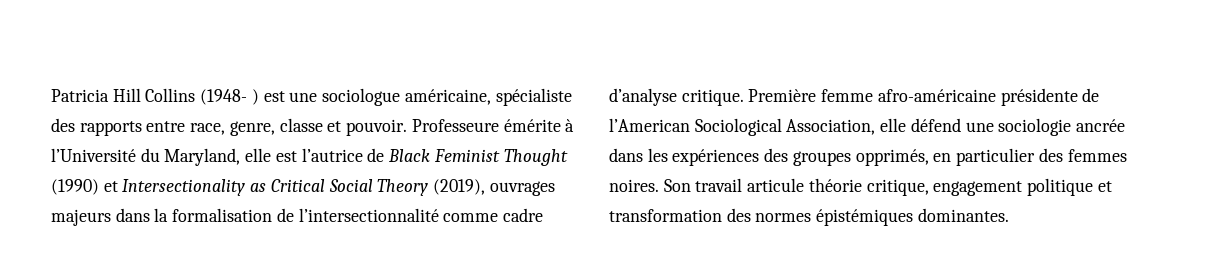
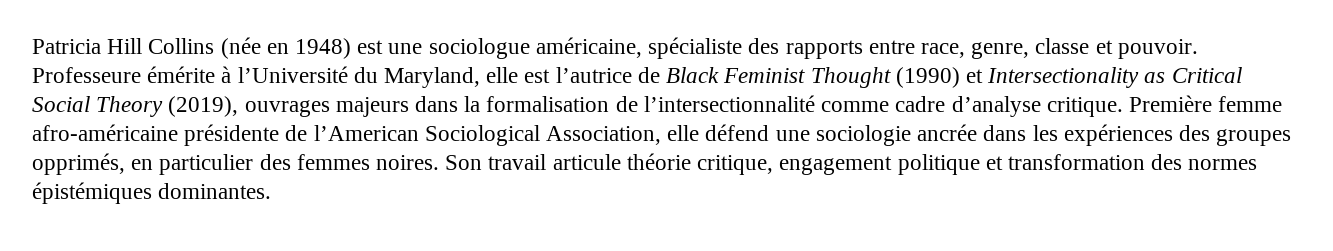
[200,89,259,105] (1948- ) -> [220,37,352,59] (née en 1948)

